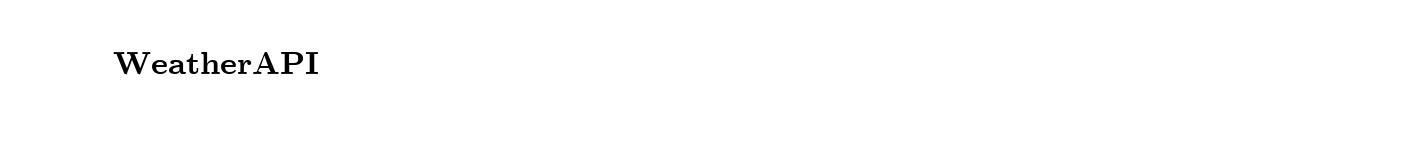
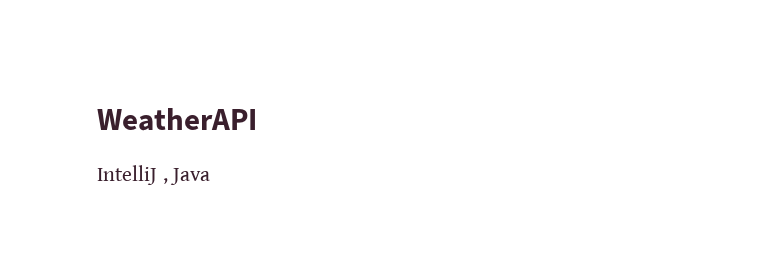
(319, 63) none -> [97,165,211,185] // IntelliJ , Java

